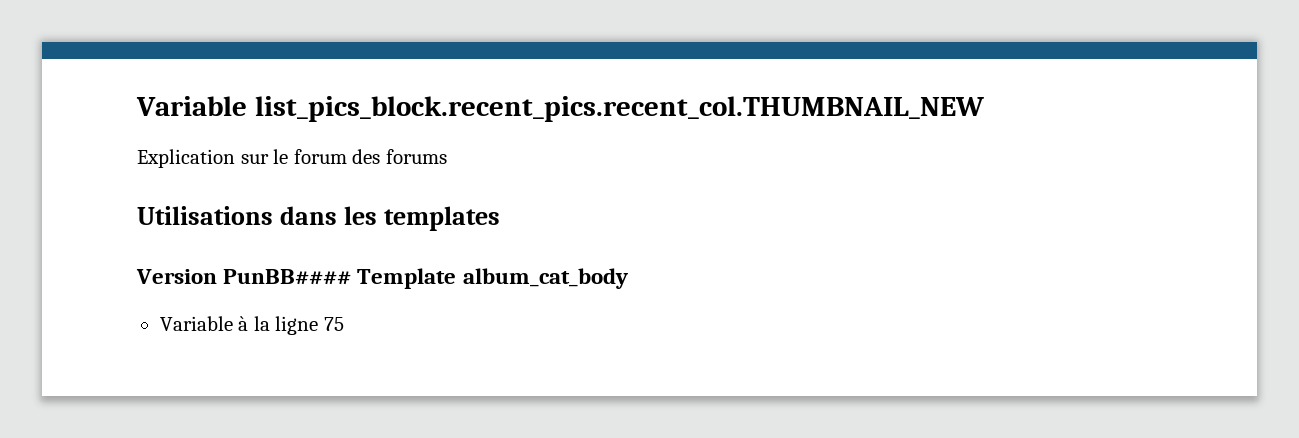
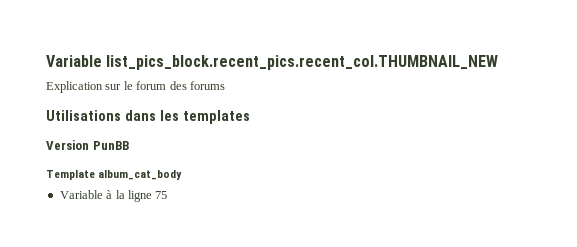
[223,269,352,285] PunBB#### -> [92,141,129,150] PunBB //

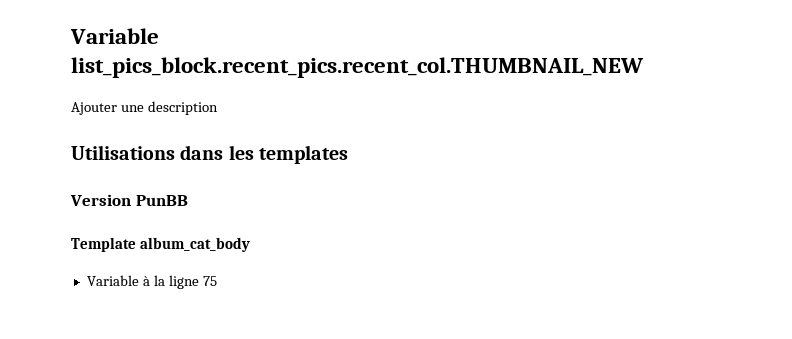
[46,81,225,93] Explication sur le forum des forums -> [71,101,218,115] Ajouter une description

